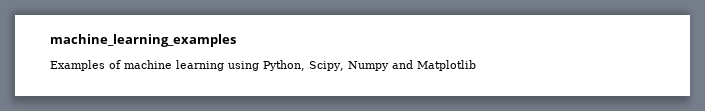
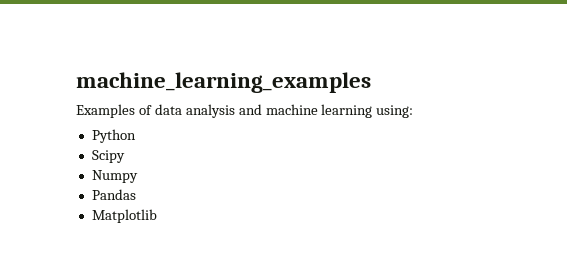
[124,60,344,71] machine learning using Python, Scipy, -> [154,104,414,118] [91,129,136,143] [91,150,125,163] data analysis and machine learning using: // Python // Scipy //
[391,60,413,69] and -> [91,189,136,200] // Pandas //

